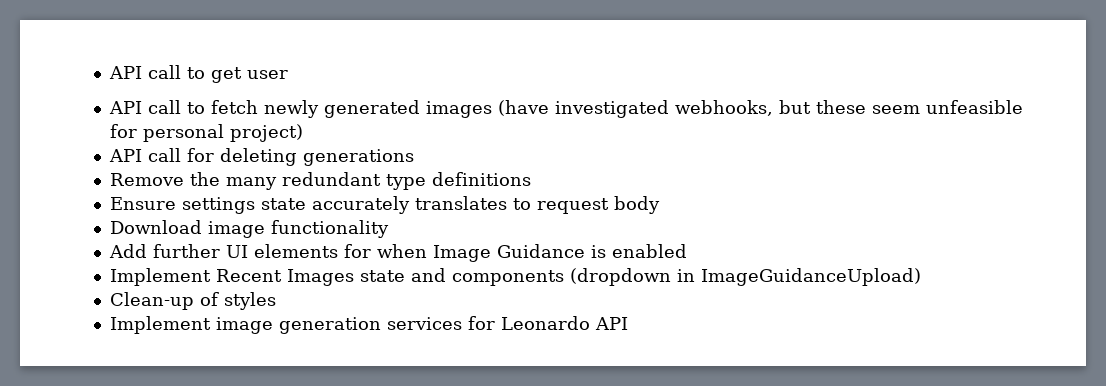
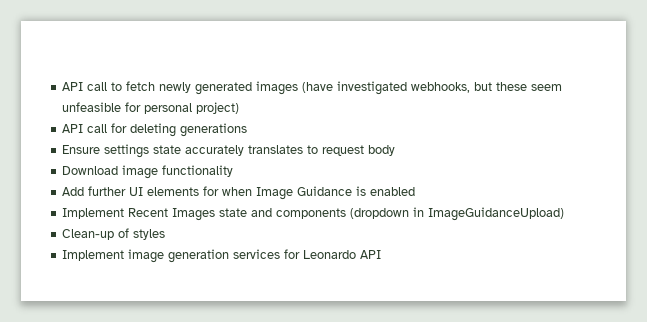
[108,65,288,83] [108,100,205,114] API call to get user // API call to -> [62,82,123,91] API call to
[109,172,531,190] // Remove the many redundant type definitions -> (248, 130) none

